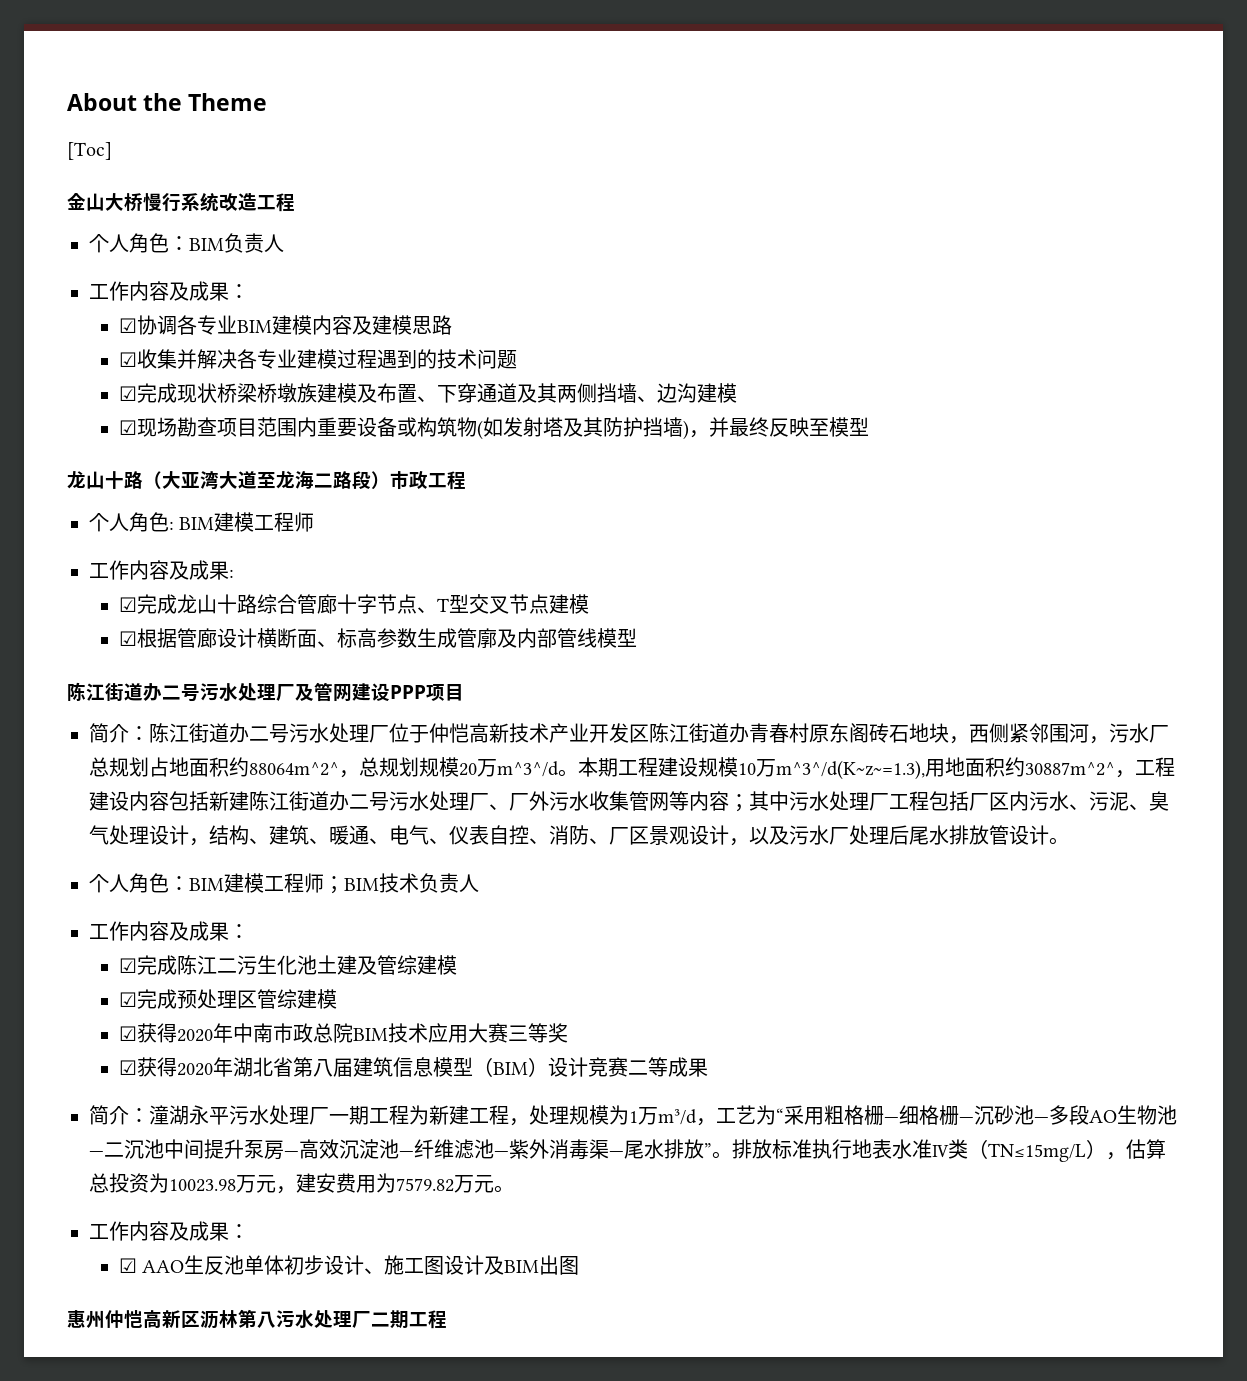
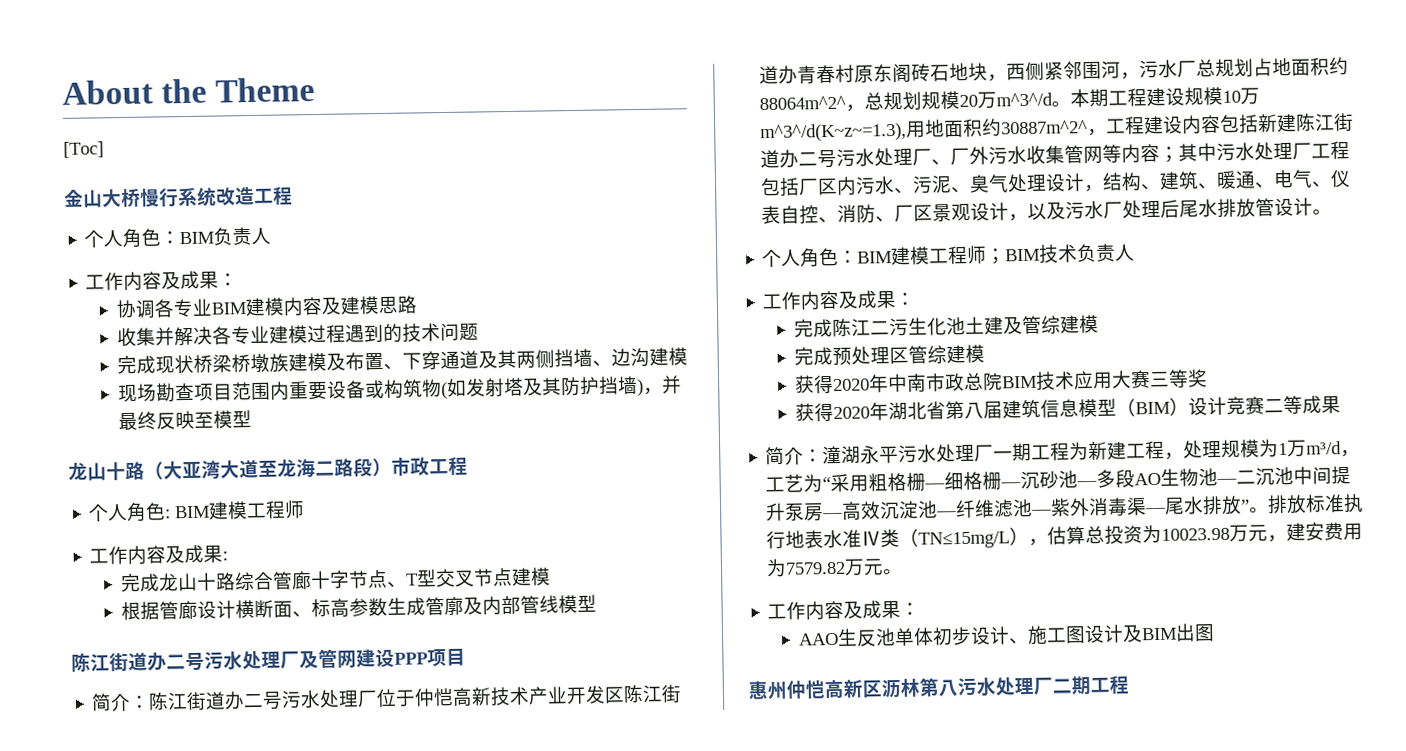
[118,318,137,333] ☑ -> (239, 280) none
[118,352,137,367] ☑ -> (418, 304) none
[118,386,137,401] ☑ -> (479, 332) none
[118,420,137,435] ☑ -> (688, 356) none
[118,597,137,612] ☑ -> (229, 556) none
[118,631,137,646] ☑ -> (551, 576) none
[118,958,137,973] ☑ -> (916, 299) none
[118,992,137,1007] ☑ -> (1099, 324) none
[118,1026,137,1041] ☑ -> (985, 353) none
[118,1060,137,1075] ☑ -> (1208, 378) none
[118,1258,137,1273] ☑ -> (921, 609) none

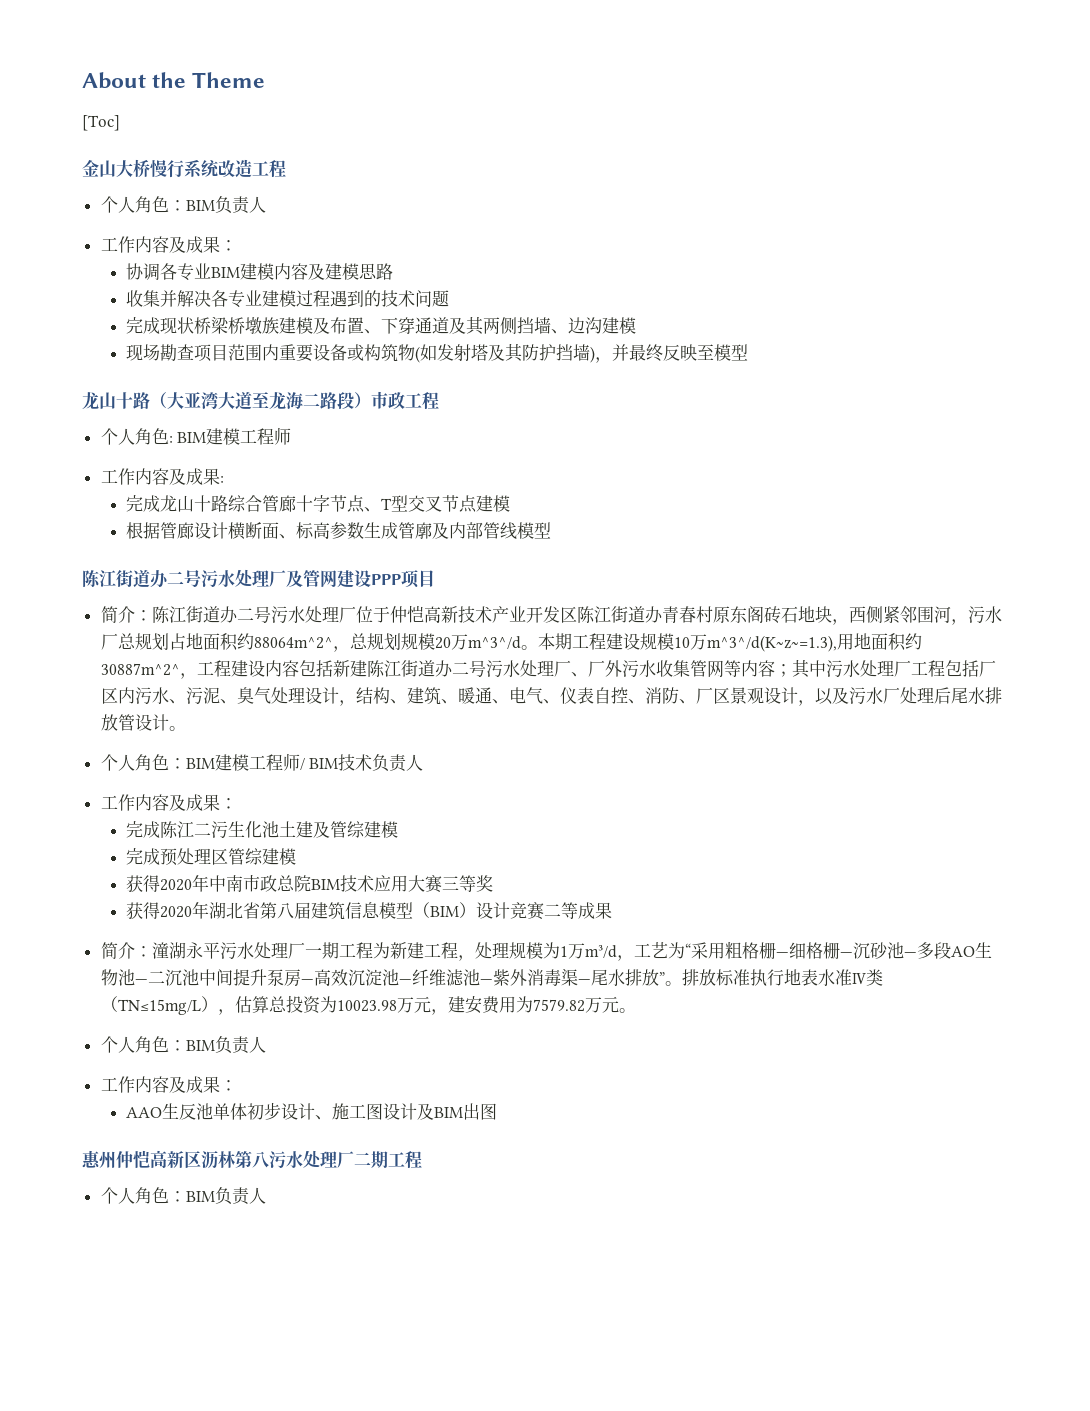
[986,248,1007,265] ； -> [299,758,305,770] /
(904, 571) none -> [100,1036,266,1054] // 个人角色：BIM负责人
(1130, 685) none -> [100,1187,266,1205] // 个人角色：BIM负责人

